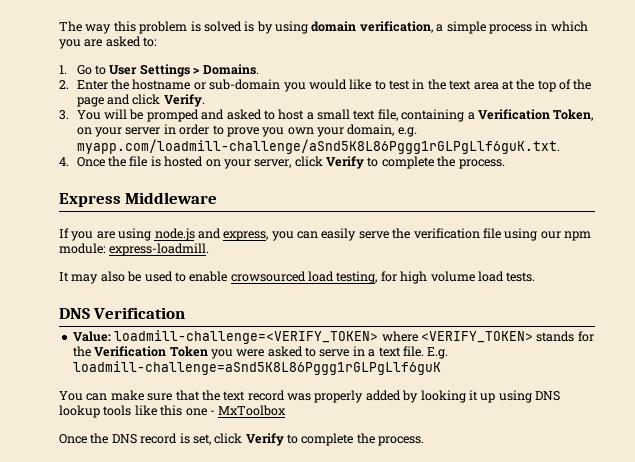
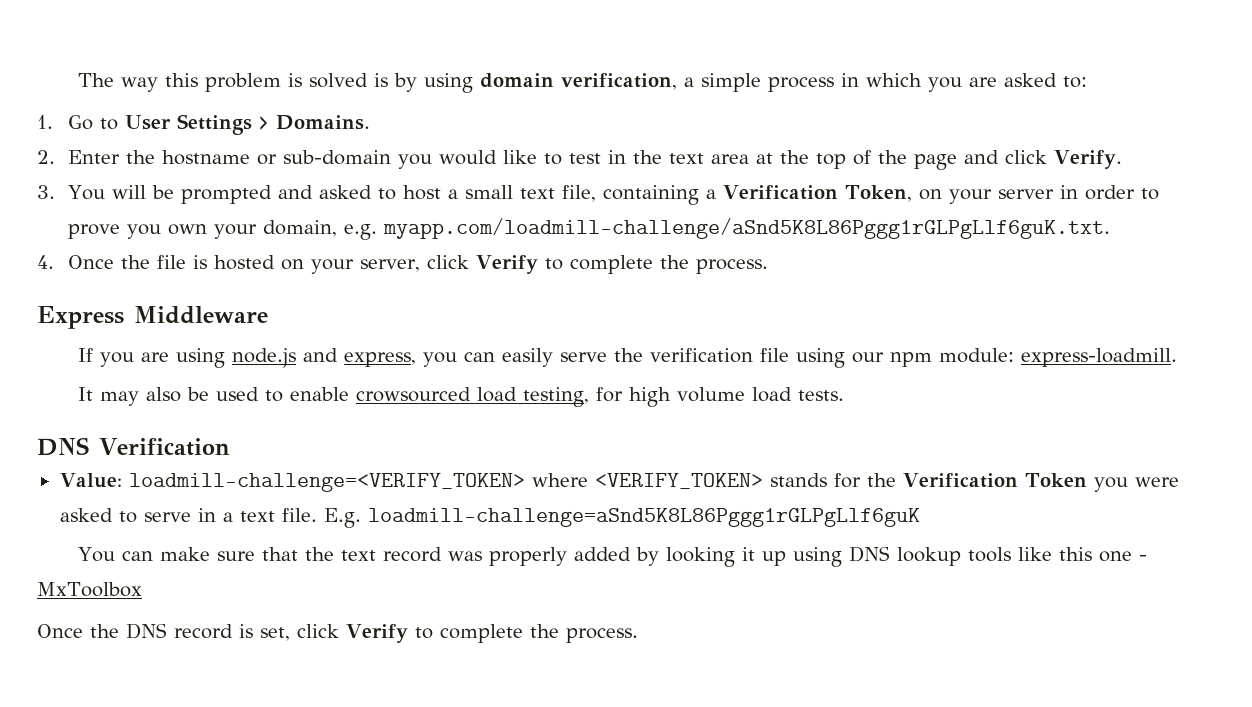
[146,109,199,122] promped -> [181,185,273,204] prompted

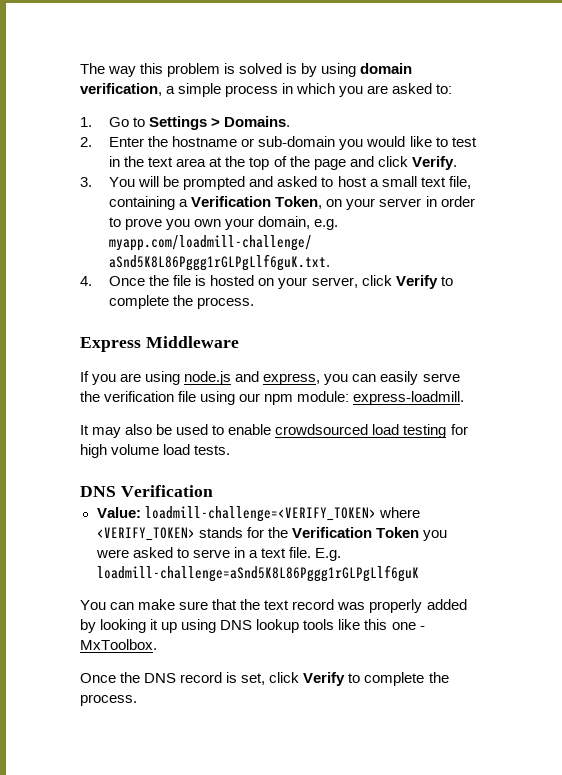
[125,115,172,130] User -> (146, 122) none
[356,387,590,407] crowsourced load testing, -> [275,424,447,438] crowdsourced load testing
[37,582,142,597] MxToolbox -> [80,639,157,650] MxToolbox.

